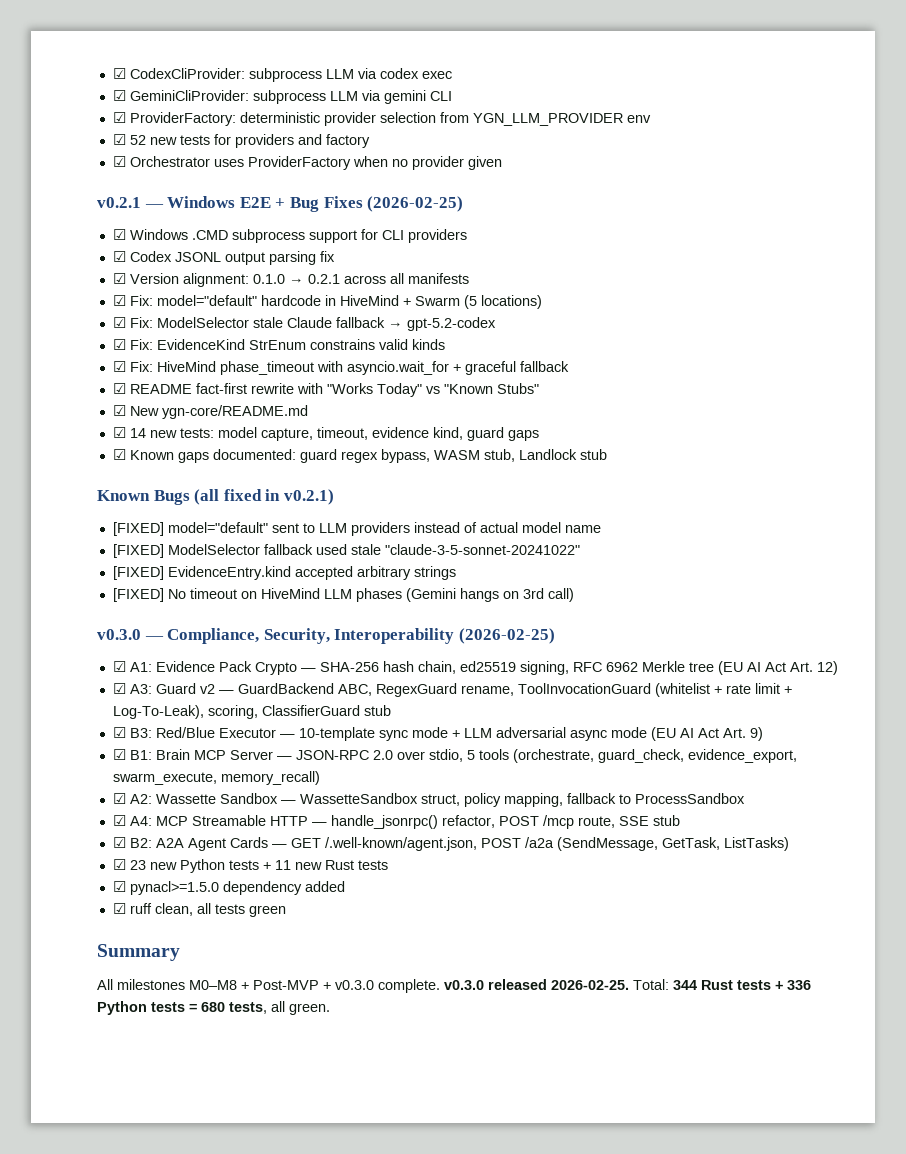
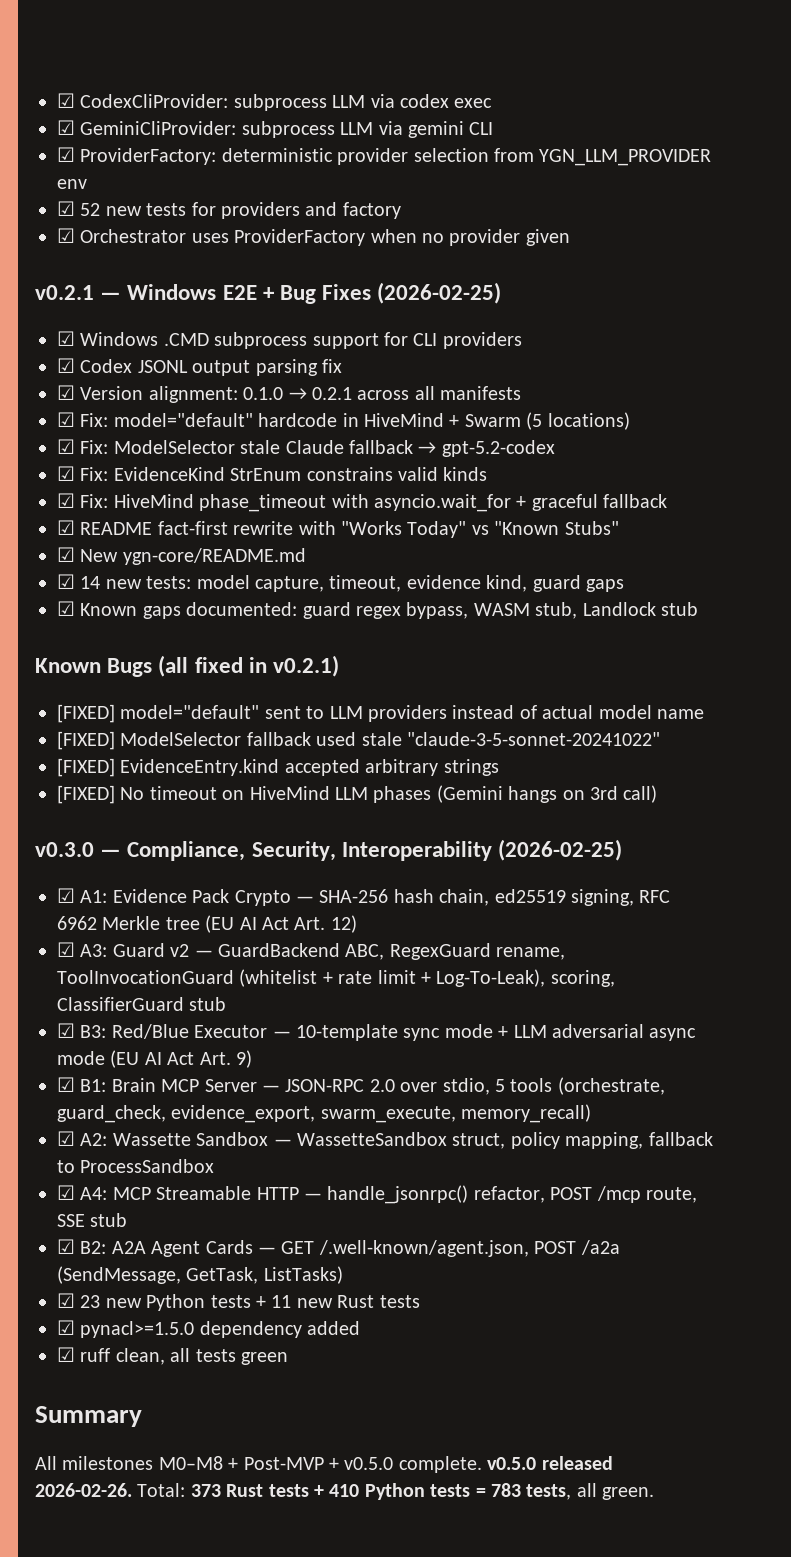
[335,979,697,993] v0.3.0 complete. v0.3.0 released 2026-02-25. Total: 344 -> [344,1456,613,1473] [35,1483,221,1497] v0.5.0 complete. v0.5.0 released 2026-02-26. Total: 373
[787,980,811,990] 336 -> [329,1484,360,1497] 410
[201,1002,225,1012] 680 -> [490,1483,521,1497] 783

